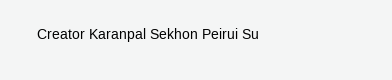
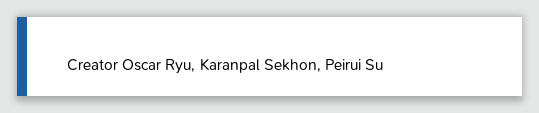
[89,28,198,42] Karanpal Sekhon -> [122,58,321,74] Oscar Ryu, Karanpal Sekhon,

